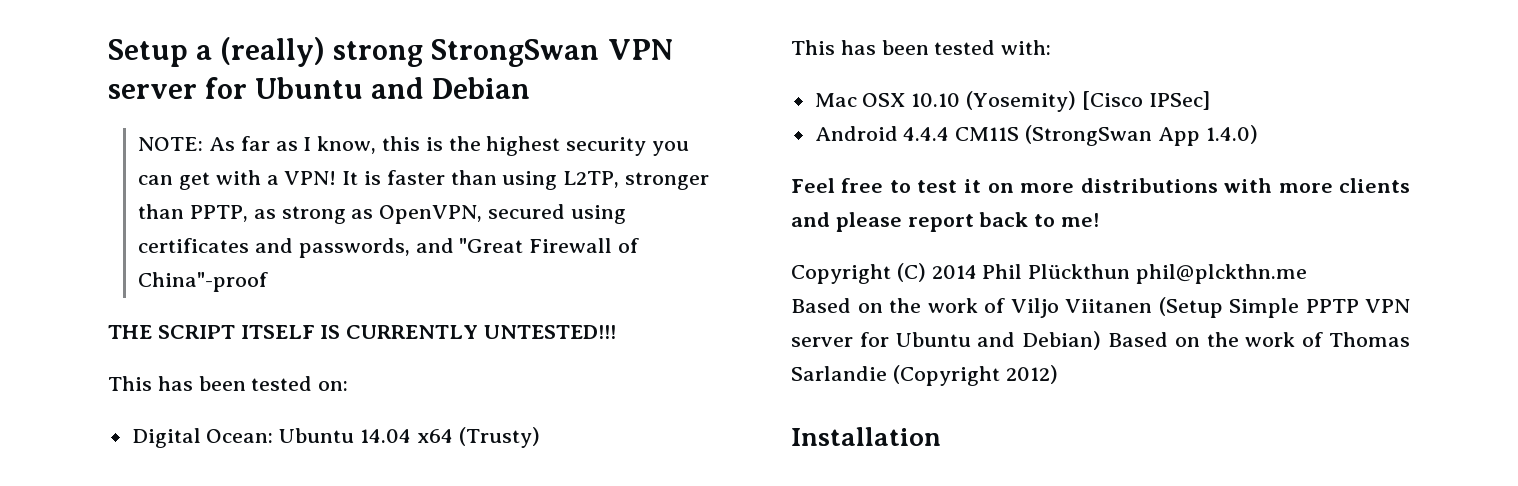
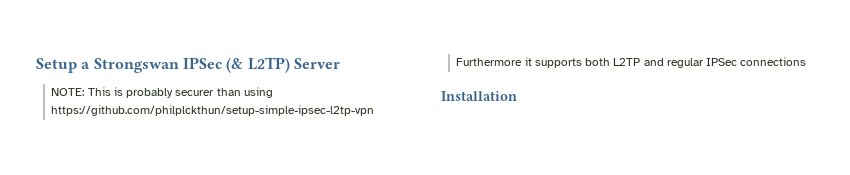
[220,37,673,67] [108,77,531,99] [138,136,690,156] [138,170,710,190] [138,204,626,224] [138,238,640,258] [138,272,269,292] [108,325,616,339] [108,376,349,391] [131,427,540,448] [791,40,1052,55] [814,91,1210,112] [814,125,1258,146] [791,178,1410,193] [791,212,1100,232] [791,263,1308,284] [791,297,1410,318] [791,331,1410,350] [791,365,1058,386] (really) strong StrongSwan VPN server for Ubuntu and Debian // NOTE: As far as I know, this is the highest security you can get with a VPN! It is faster than using L2TP, stronger than PPTP, as strong as OpenVPN, secured using certificates and passwords, and "Great Firewall of China"-proof // THE SCRIPT ITSELF IS CURRENTLY UNTESTED!!! // This has been tested on: // Digital Ocean: Ubuntu 14.04 x64 (Trusty) // This has been tested with: // Mac OSX 10.10 (Yosemity) [Cisco IPSec] // Android 4.4.4 CM11S (StrongSwan App 1.4.0) // Feel free to test it on more distributions with more clients and please report back to me! // Copyright (C) 2014 Phil Plückthun phil@plckthn.me // Based on the work of Viljo Viitanen (Setup Simple PPTP VPN server for Ubuntu and Debian) Based on the work of Thomas Sarlandie (Copyright 2012) -> [93,57,340,73] [51,87,273,98] [51,105,375,116] [456,57,807,68] Strongswan IPSec (& L2TP) Server // NOTE: This is probably securer than using https://github.com/philplckthun/setup-simple-ipsec-l2tp-vpn Furthermore it supports both L2TP and regular IPSec connections

